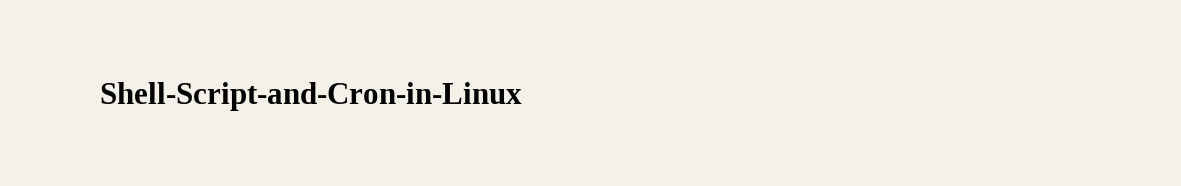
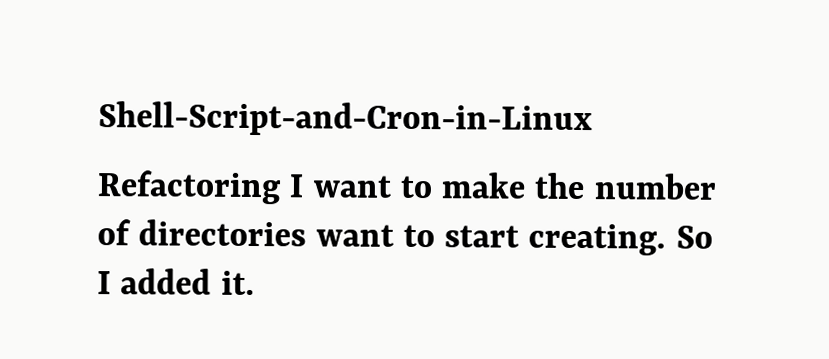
(522, 96) none -> [97,170,717,205] [97,219,713,256] [97,268,255,296] // Refactoring I want to make the number of directories want to start creating. So I added it.

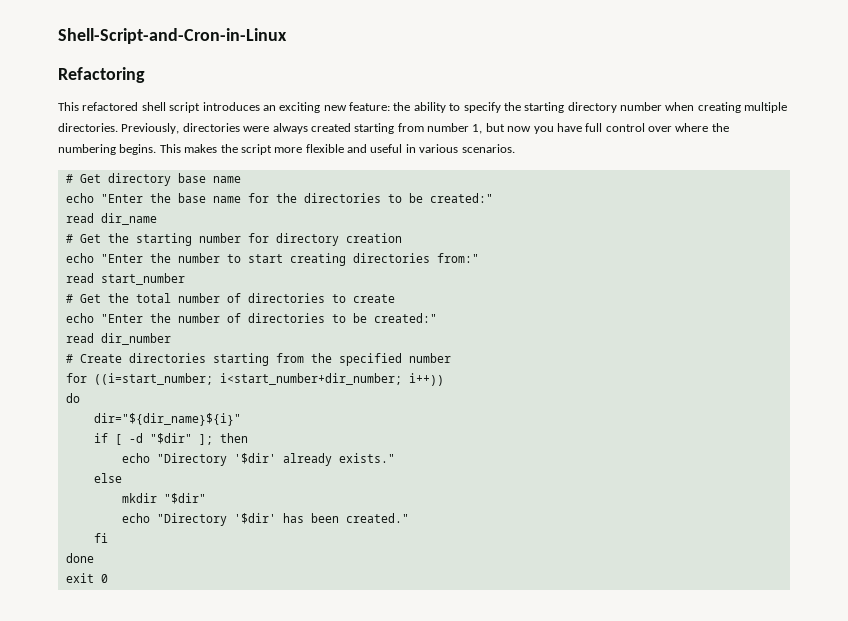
[289,172,717,200] [97,219,713,256] [97,268,255,296] I want to make the number of directories want to start creating. So I added it. -> [58,102,788,113] [58,123,729,134] [58,144,515,155] [65,173,241,186] [65,193,493,203] [65,213,157,225] [65,233,402,246] [65,253,479,266] [65,273,185,285] [65,293,395,303] [65,313,437,323] [65,333,171,345] [65,353,451,366] [65,373,444,386] [65,393,80,403] [93,413,241,426] [93,433,248,445] [121,453,395,466] [93,473,122,483] [121,493,206,504] [121,513,409,526] [93,533,108,543] [65,553,94,563] [65,573,108,583] // This refactored shell script introduces an exciting new feature: the ability to specify the starting directory number when creating multiple directories. Previously, directories were always created starting from number 1, but now you have full control over where the numbering begins. This makes the script more flexible and useful in various scenarios. // # Get directory base name // echo "Enter the base name for the directories to be created:" // read dir_name // # Get the starting number for directory creation // echo "Enter the number to start creating directories from:" // read start_number // # Get the total number of directories to create // echo "Enter the number of directories to be created:" // read dir_number // # Create directories starting from the specified number // for ((i=start_number; i<start_number+dir_number; i++)) // do // dir="${dir_name}${i}" // if [ -d "$dir" ]; then // echo "Directory '$dir' already exists." // else // mkdir "$dir" // echo "Directory '$dir' has been created." // fi // done // exit 0

